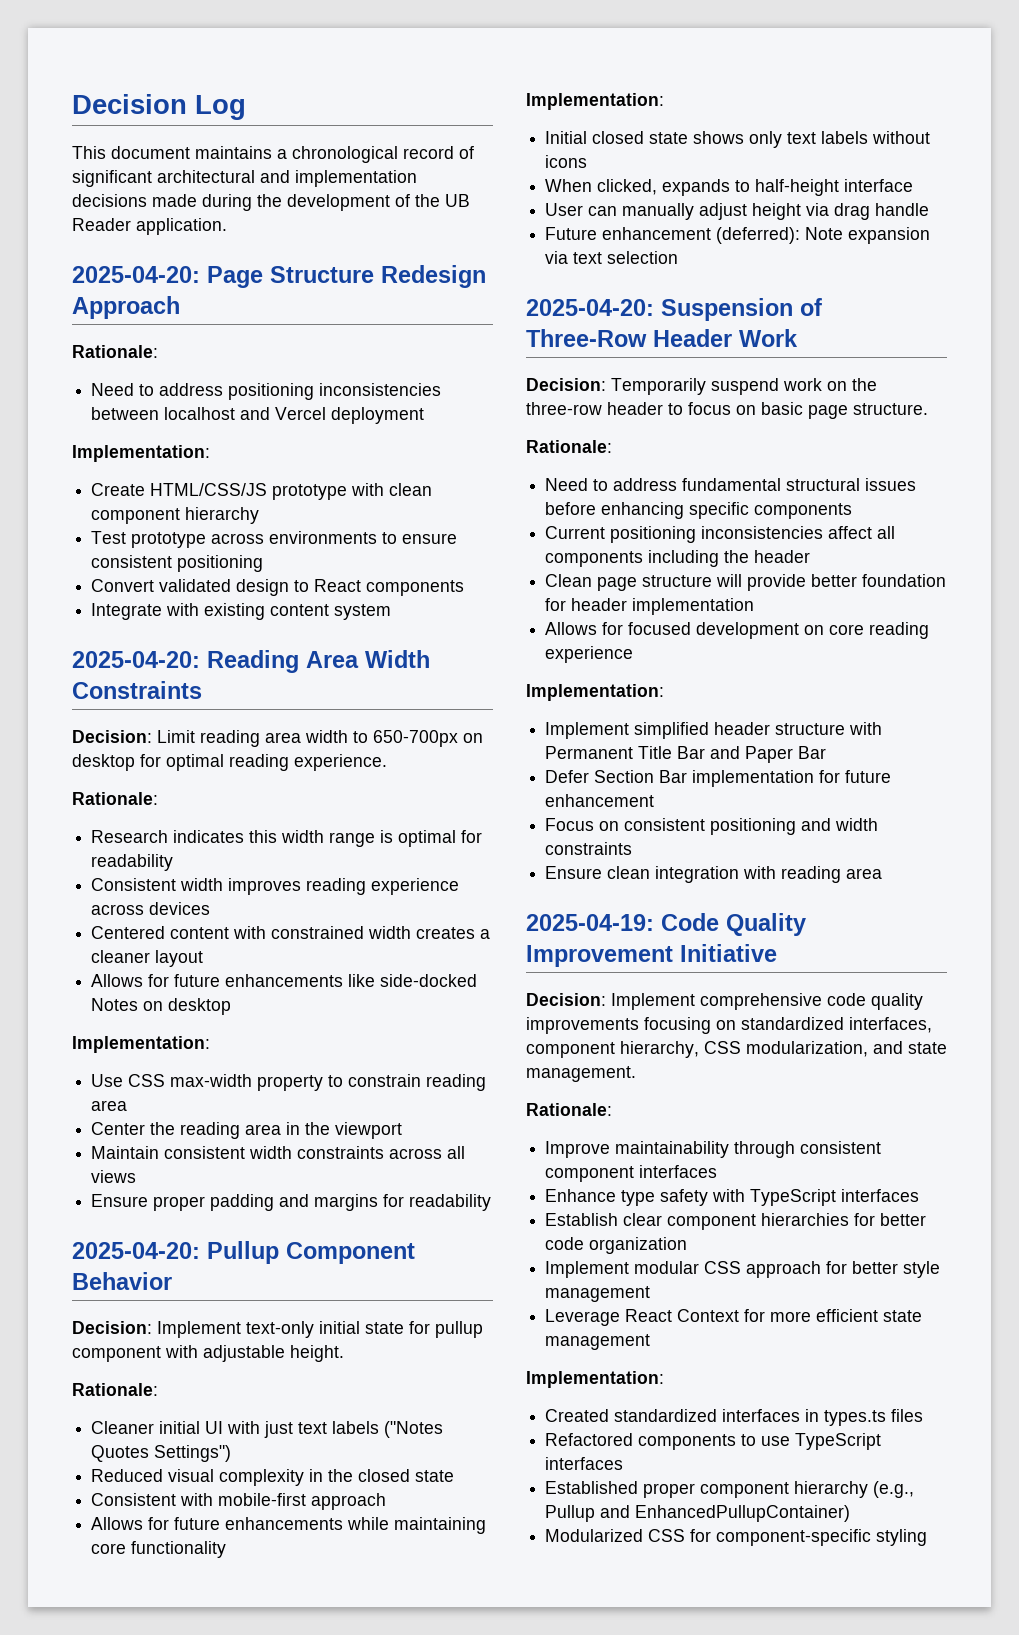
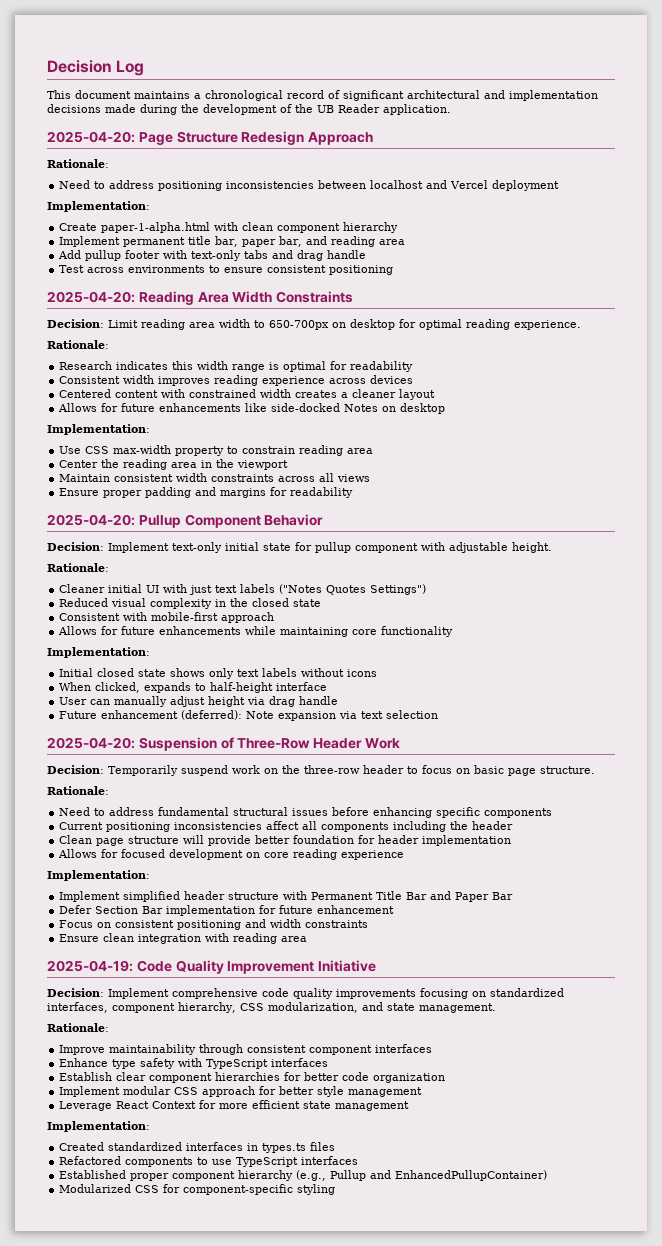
[150,483,348,500] HTML/CSS/JS prototype -> [101,222,211,233] paper-1-alpha.html
(260, 515) none -> [59,236,406,247] [58,250,367,261] // Implement permanent title bar, paper bar, and reading area // Add pullup footer with text-only tabs and drag handle
[131,532,207,548] prototype -> (85, 269) none
[91,579,465,596] [91,603,392,620] // Convert validated design to React components // Integrate with existing content system -> (394, 270) none

